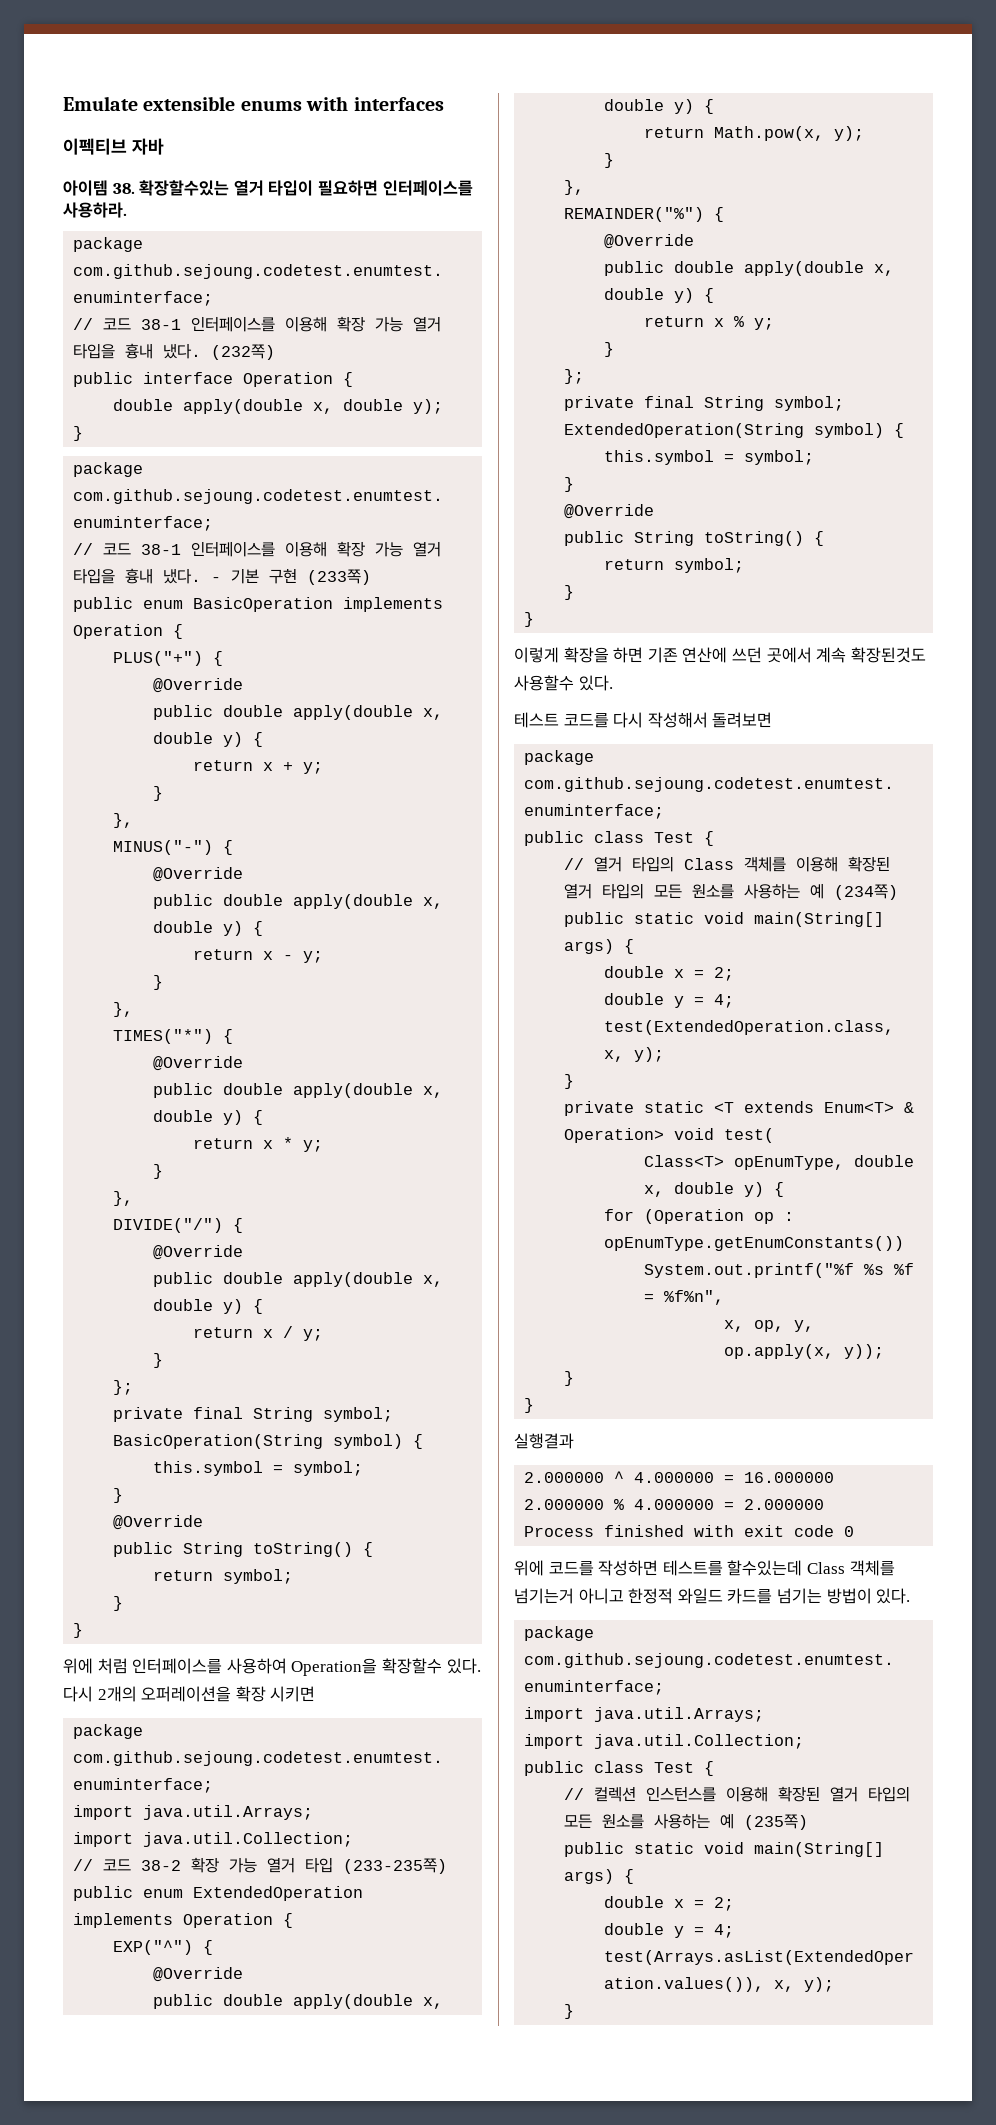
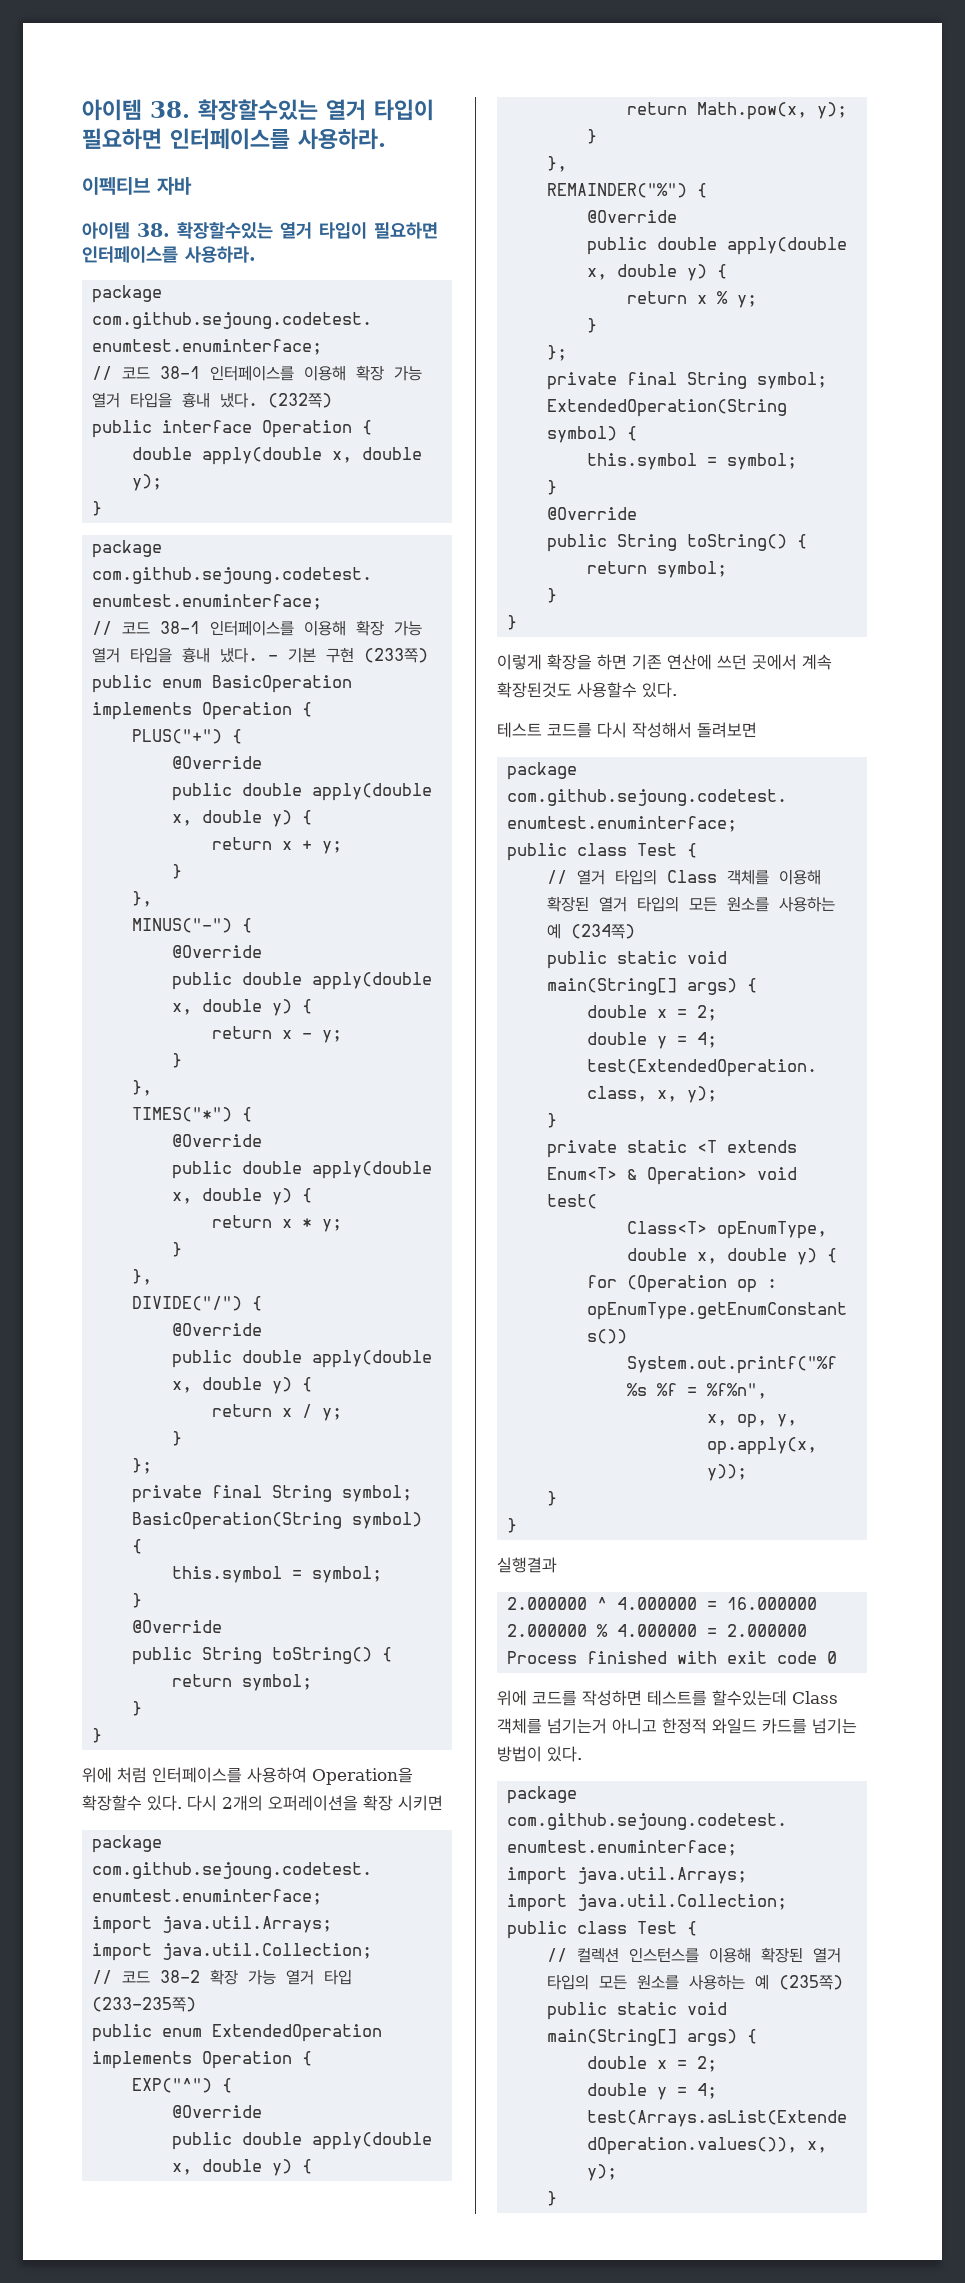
[63,96,444,111] Emulate extensible enums with interfaces -> [82,99,434,121] [82,128,386,150] 아이템 38. 확장할수있는 열거 타입이 필요하면 인터페이스를 사용하라.

